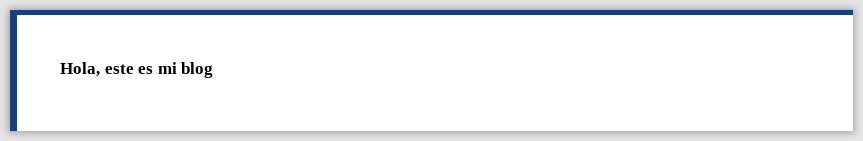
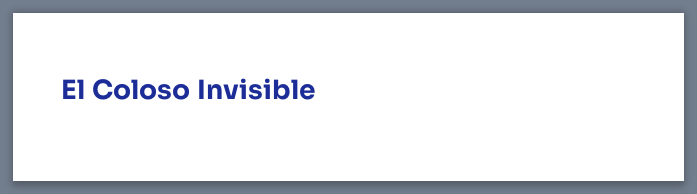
[60,62,214,78] Hola, este es mi blog -> [61,78,317,100] El Coloso Invisible

